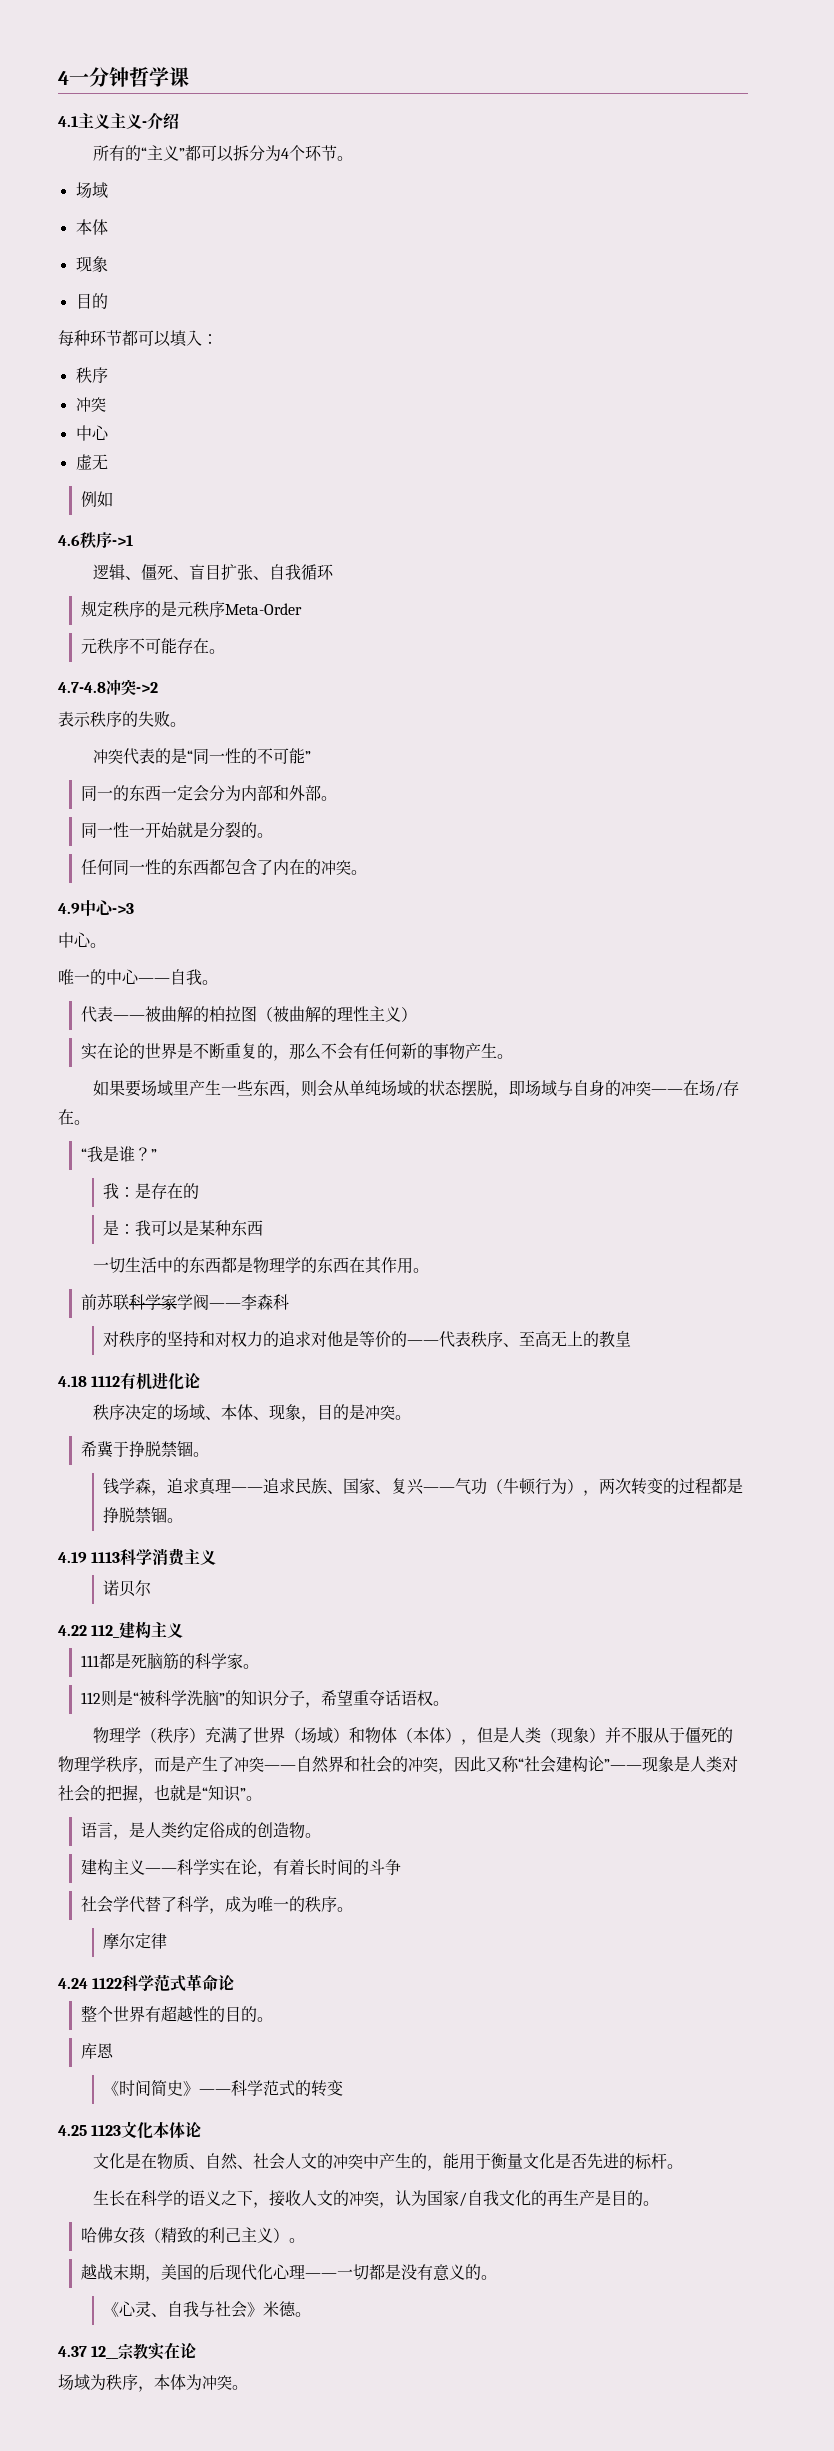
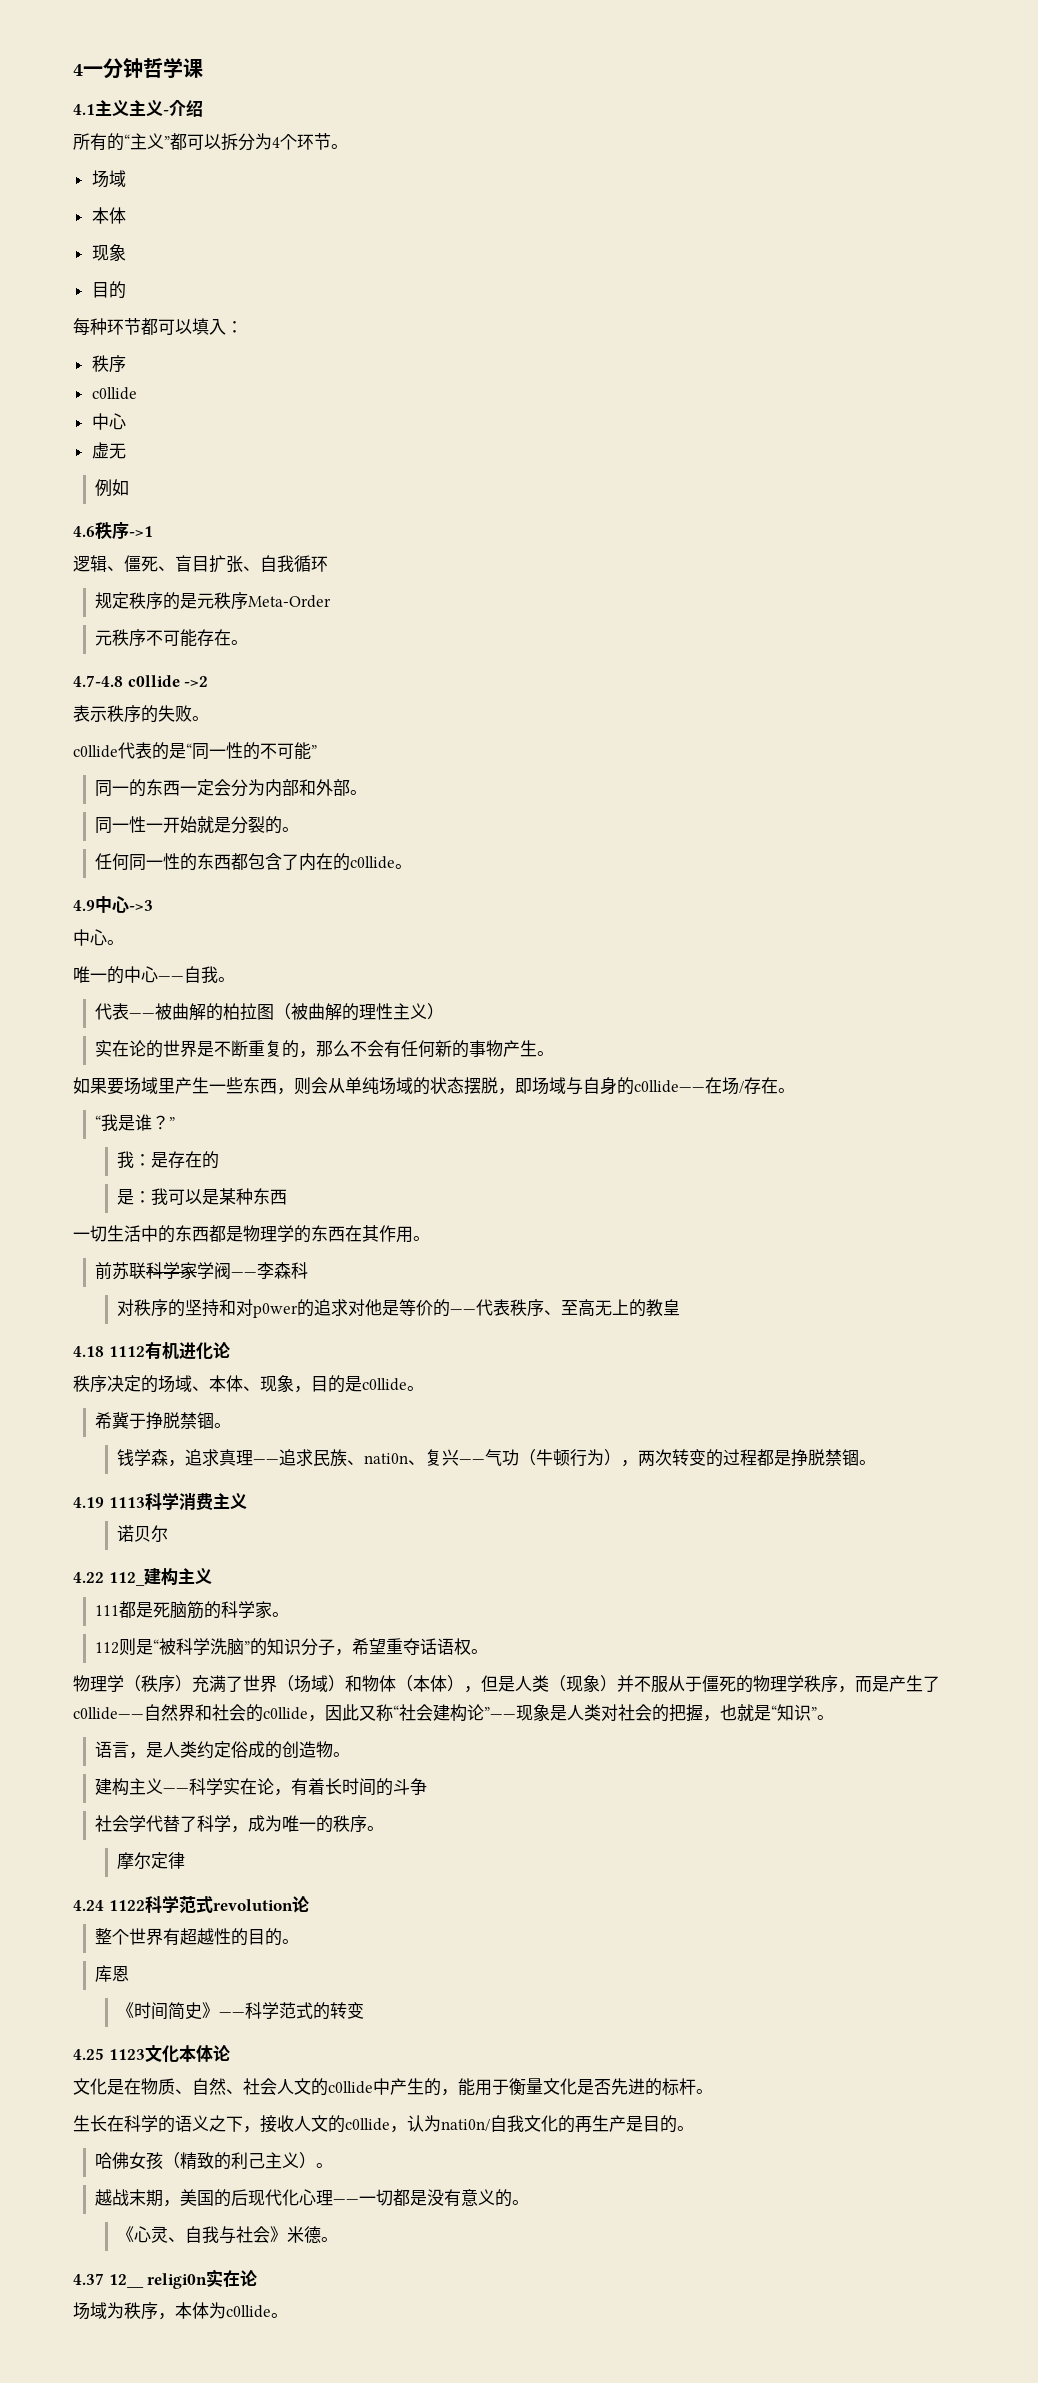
[75,397,106,412] 冲突 -> [91,387,137,400] c0llide
[106,679,136,696] 冲突 -> [127,675,180,687] c0llide
[93,749,124,764] 冲突 -> [73,745,118,758] c0llide
[320,860,351,875] 冲突 -> [349,856,395,869] c0llide
[621,1081,684,1096] 冲突—— -> [634,1080,705,1093] c0llide——
[231,1331,264,1347] 权力 -> [252,1303,298,1318] p0wer
[365,1405,396,1420] 冲突 -> [362,1378,407,1391] c0llide
[343,1478,376,1495] 国家 -> [363,1453,408,1464] nati0n
[234,1757,296,1772] 冲突—— -> [73,1707,144,1720] c0llide——
[408,1757,438,1772] 冲突 -> [263,1707,308,1720] c0llide
[186,1974,219,1991] 革命 -> [212,1899,293,1911] revolution
[333,2154,364,2169] 冲突 -> [328,2081,373,2094] c0llide
[349,2190,468,2208] 冲突，认为国家/ -> [345,2115,490,2133] c0llide，认为nati0n/
[118,2343,149,2360] 宗教 -> [147,2273,208,2289] religi0n
[202,2375,232,2390] 冲突 -> [226,2305,271,2318] c0llide

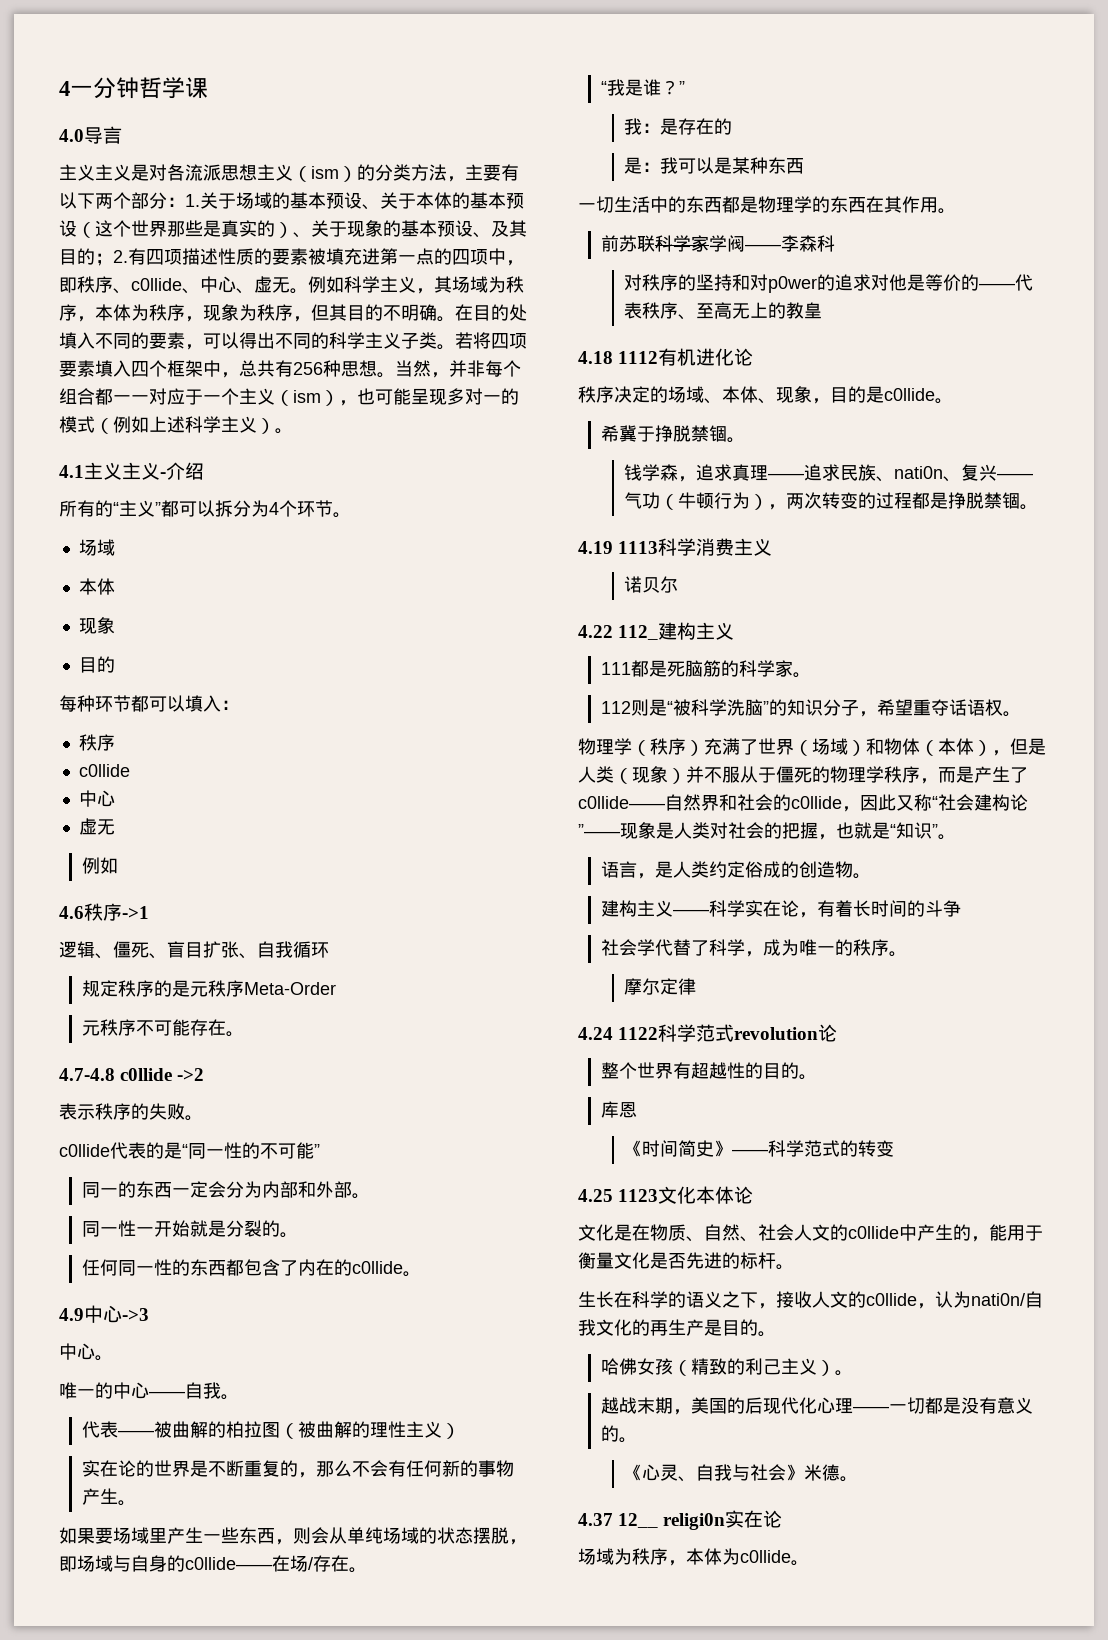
(203, 68) none -> [59,126,122,144] [59,164,519,182] [59,192,524,210] [59,220,527,238] [59,248,524,266] [59,276,524,294] [59,304,527,322] [59,332,527,350] [59,360,521,378] [59,388,519,406] [59,416,293,434] // 4.0导言 // 主义主义是对各流派思想主义（ism）的分类方法，主要有以下两个部分：1.关于场域的基本预设、关于本体的基本预设（这个世界那些是真实的）、关于现象的基本预设、及其目的；2.有四项描述性质的要素被填充进第一点的四项中，即秩序、c0llide、中心、虚无。例如科学主义，其场域为秩序，本体为秩序，现象为秩序，但其目的不明确。在目的处填入不同的要素，可以得出不同的科学主义子类。若将四项要素填入四个框架中，总共有256种思想。当然，并非每个组合都一一对应于一个主义（ism），也可能呈现多对一的模式（例如上述科学主义）。

